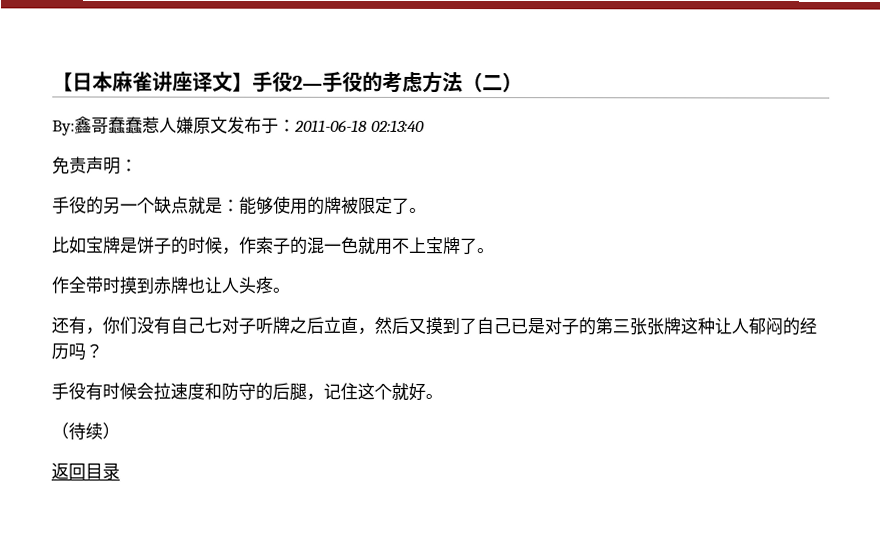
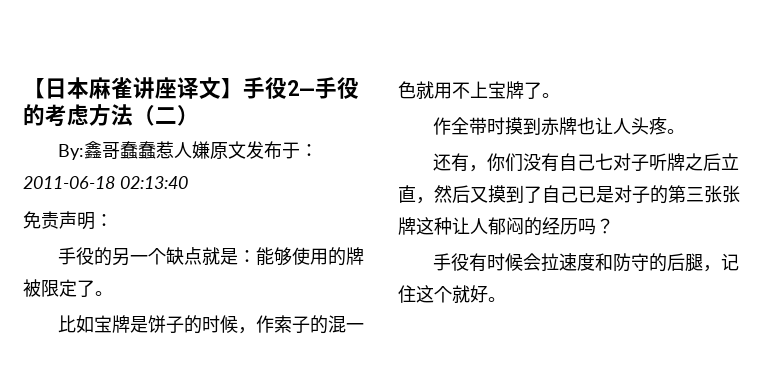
[51,422,120,441] [51,462,120,480] // （待续） // 返回目录 -> (506, 299) none

